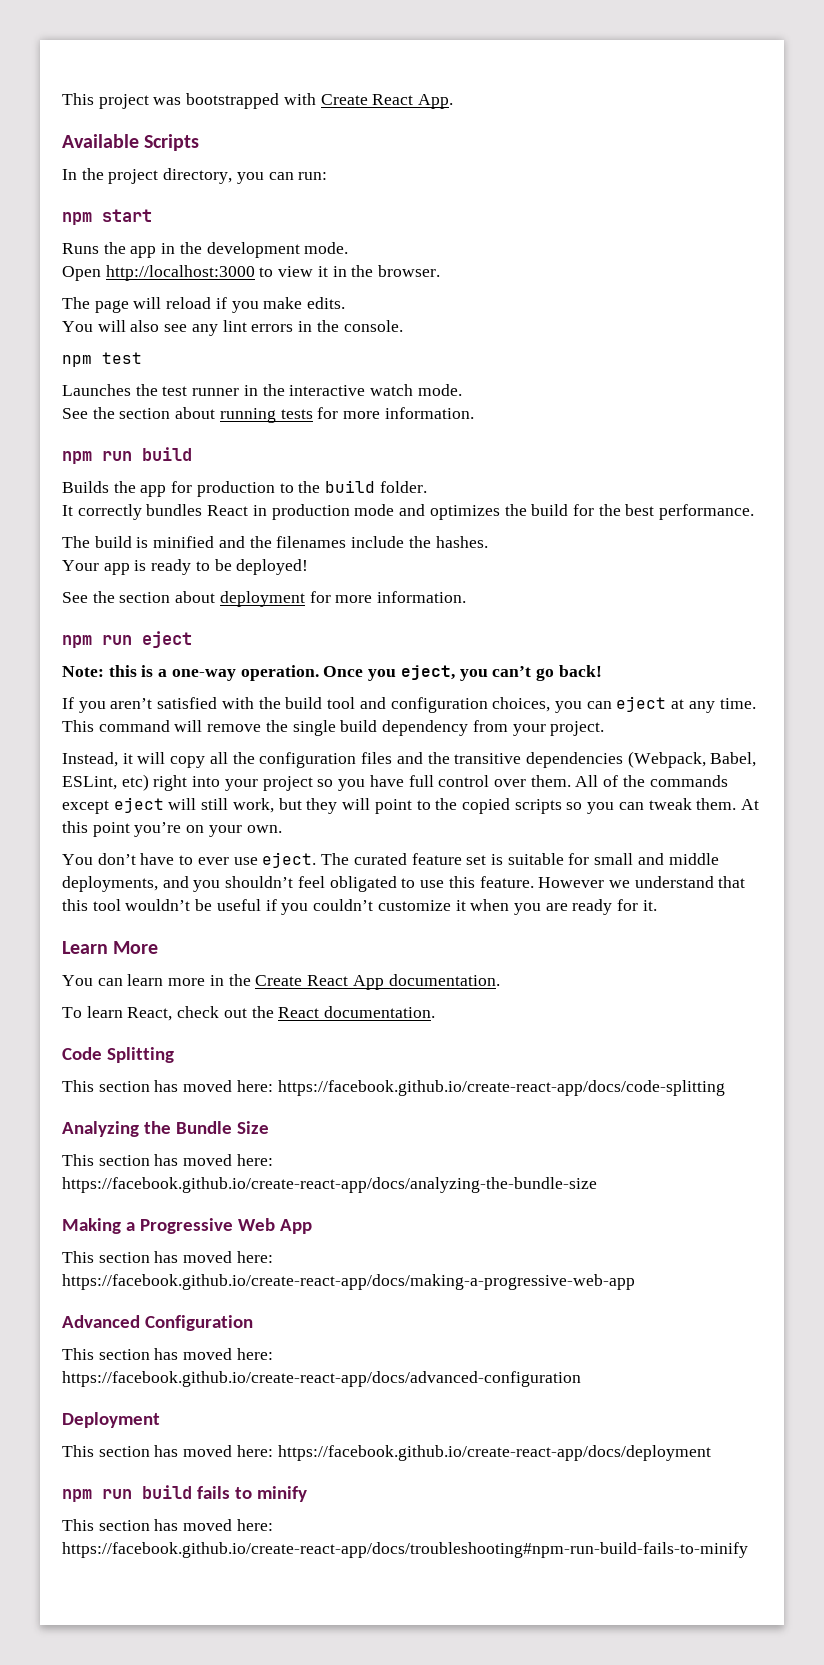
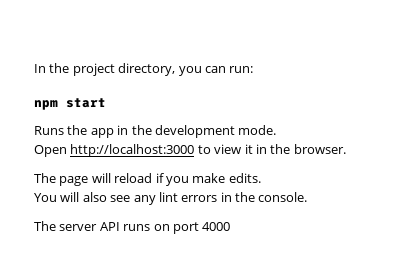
[62,93,454,109] [62,134,200,151] This project was bootstrapped with Create React App. // Available Scripts // -> (34, 68) none
[62,352,142,367] [62,384,462,396] [62,407,474,423] [62,447,192,464] [62,480,427,497] [62,504,755,520] [62,536,488,548] [62,559,309,575] [62,591,467,607] [62,631,192,648] [62,665,602,681] [62,696,756,713] [62,720,605,736] [62,751,757,768] [62,774,728,791] [62,797,760,814] [62,821,282,837] [62,852,719,868] [62,876,746,892] [62,899,657,915] [62,941,159,954] [62,974,500,990] [62,1006,436,1021] [62,1047,174,1063] [62,1080,725,1096] [62,1121,269,1137] [62,1154,273,1166] [62,1177,597,1193] [62,1218,312,1234] [62,1251,273,1263] [62,1274,635,1290] [62,1315,253,1331] [62,1348,273,1360] [62,1371,581,1387] [62,1412,160,1428] [62,1445,711,1461] [62,1485,307,1502] [62,1519,273,1531] [62,1542,748,1558] npm test // Launches the test runner in the interactive watch mode. // See the section about running tests for more information. // npm run build // Builds the app for production to the build folder. // It correctly bundles React in production mode and optimizes the build for the best performance. // The build is minified and the filenames include the hashes. // Your app is ready to be deployed! // See the section about deployment for more information. // npm run eject // Note: this is a one-way operation. Once you eject, you can’t go back! // If you aren’t satisfied with the build tool and configuration choices, you can eject at any time. This command will remove the single build dependency from your project. // Instead, it will copy all the configuration files and the transitive dependencies (Webpack, Babel, ESLint, etc) right into your project so you have full control over them. All of the commands except eject will still work, but they will point to the copied scripts so you can tweak them. At this point you’re on your own. // You don’t have to ever use eject. The curated feature set is suitable for small and middle deployments, and you shouldn’t feel obligated to use this feature. However we understand that this tool wouldn’t be useful if you couldn’t customize it when you are ready for it. // Learn More // You can learn more in the Create React App documentation. // To learn React, check out the React documentation. // Code Splitting // This section has moved here: https://facebook.github.io/create-react-app/docs/code-splitting // Analyzing the Bundle Size // This section has moved here: https://facebook.github.io/create-react-app/docs/analyzing-the-bundle-size // Making a Progressive Web App // This section has moved here: https://facebook.github.io/create-react-app/docs/making-a-progressive-web-app // Advanced Configuration // This section has moved here: https://facebook.github.io/create-react-app/docs/advanced-configuration // Deployment // This section has moved here: https://facebook.github.io/create-react-app/docs/deployment // npm run build fails to minify // This section has moved here: https://facebook.github.io/create-react-app/docs/troubleshooting#npm-run-build-fails-to-minify -> [34,221,231,234] The server API runs on port 4000

